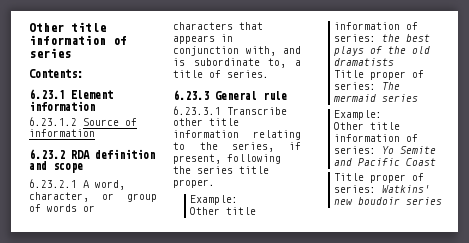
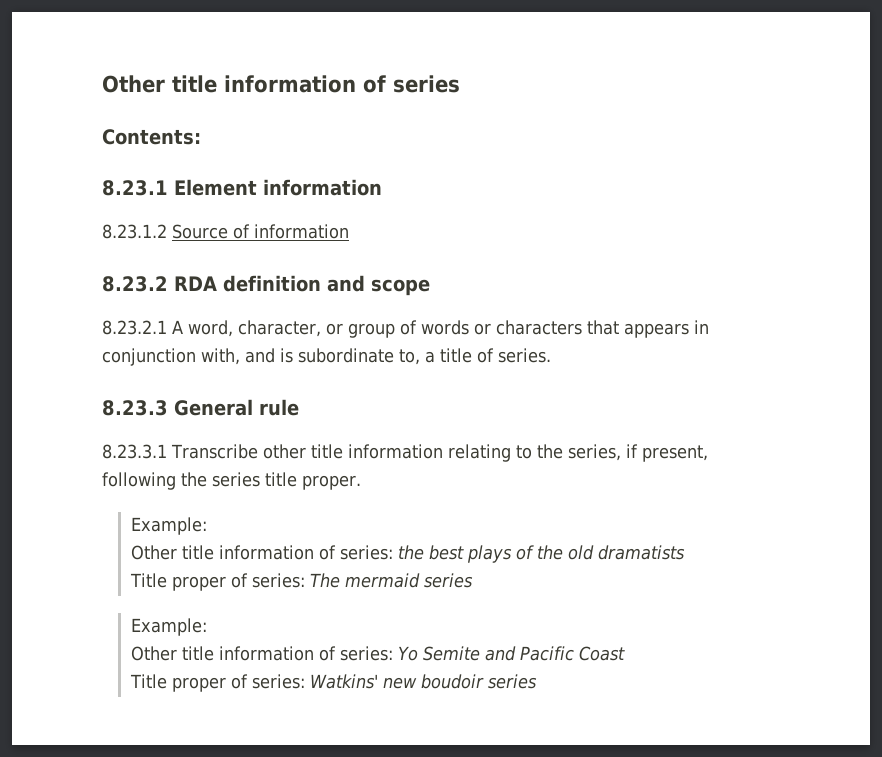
[29,89,65,99] 6.23.1 -> [102,180,168,196] 8.23.1
[29,117,77,126] 6.23.1.2 -> [102,224,167,239] 8.23.1.2
[29,149,65,159] 6.23.2 -> [102,276,168,292] 8.23.2
[29,179,77,188] 6.23.2.1 -> [102,320,167,335] 8.23.2.1
[173,90,209,100] 6.23.3 -> [102,400,168,416] 8.23.3
[173,106,221,115] 6.23.3.1 -> [102,444,167,459] 8.23.3.1

